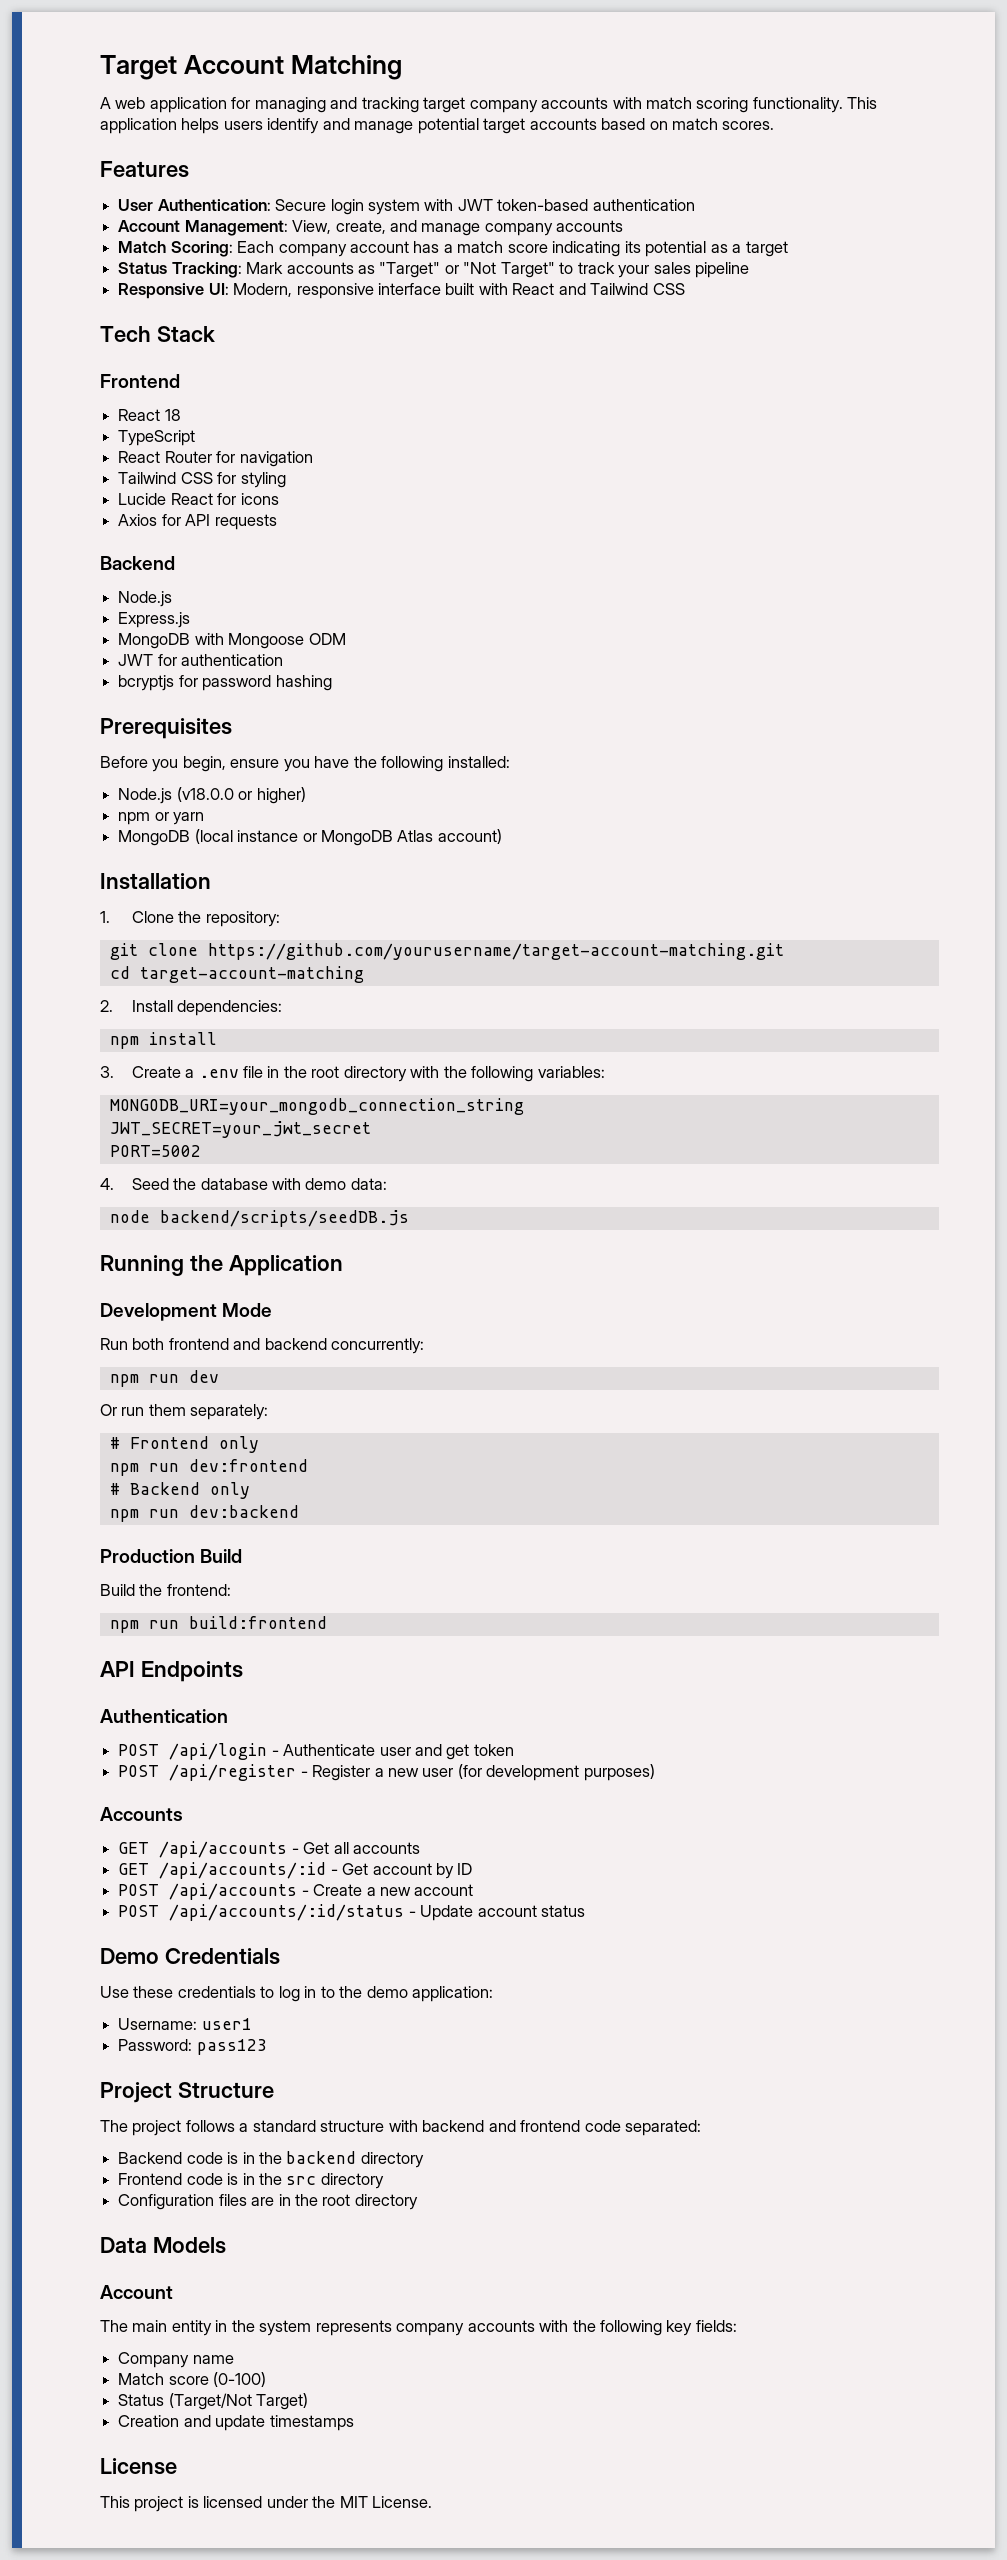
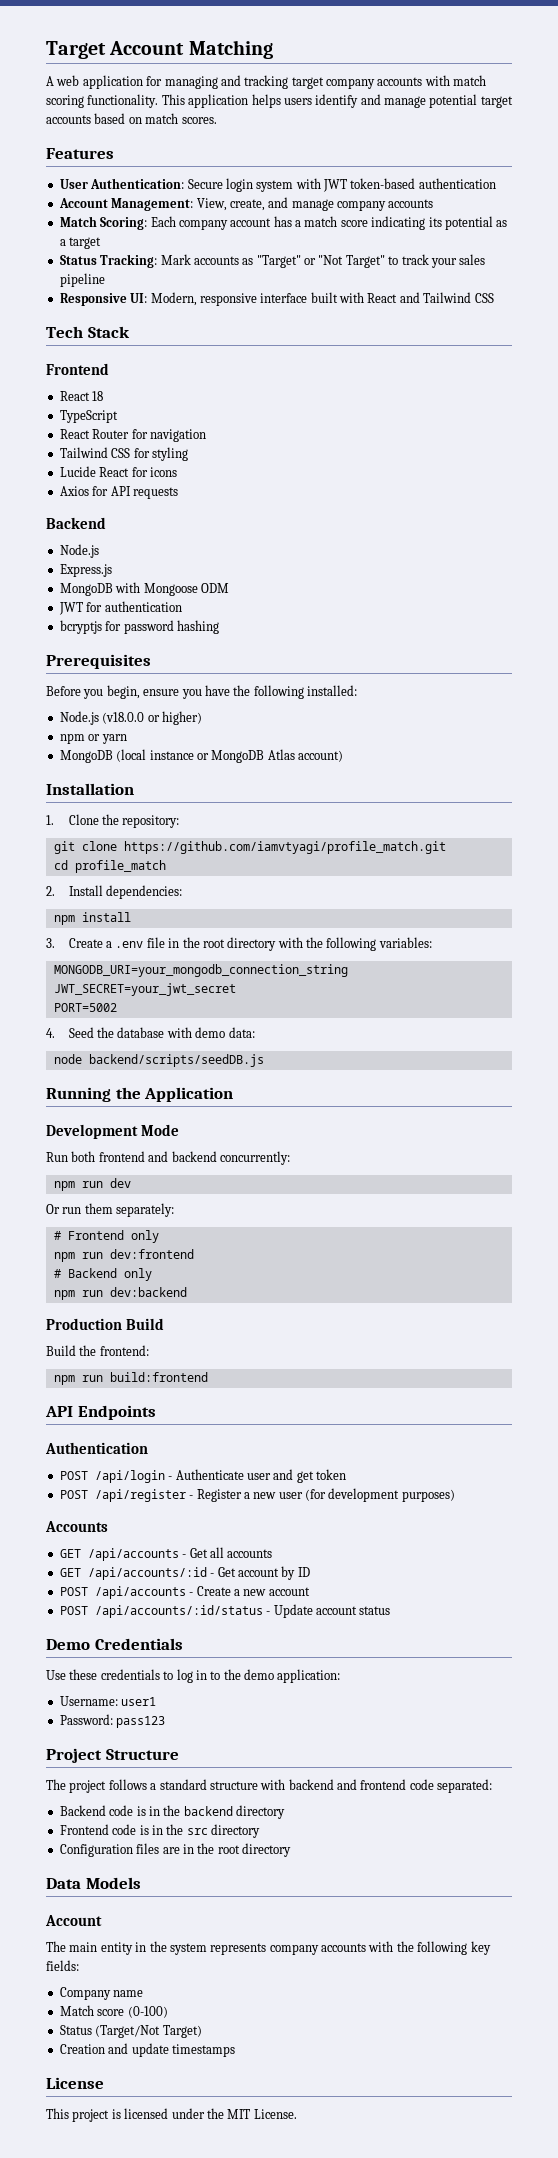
[207,943,784,960] https://github.com/yourusername/target-account-matching.git -> [123,841,446,854] https://github.com/iamvtyagi/profile_match.git
[139,966,364,983] target-account-matching -> [74,860,166,873] profile_match

